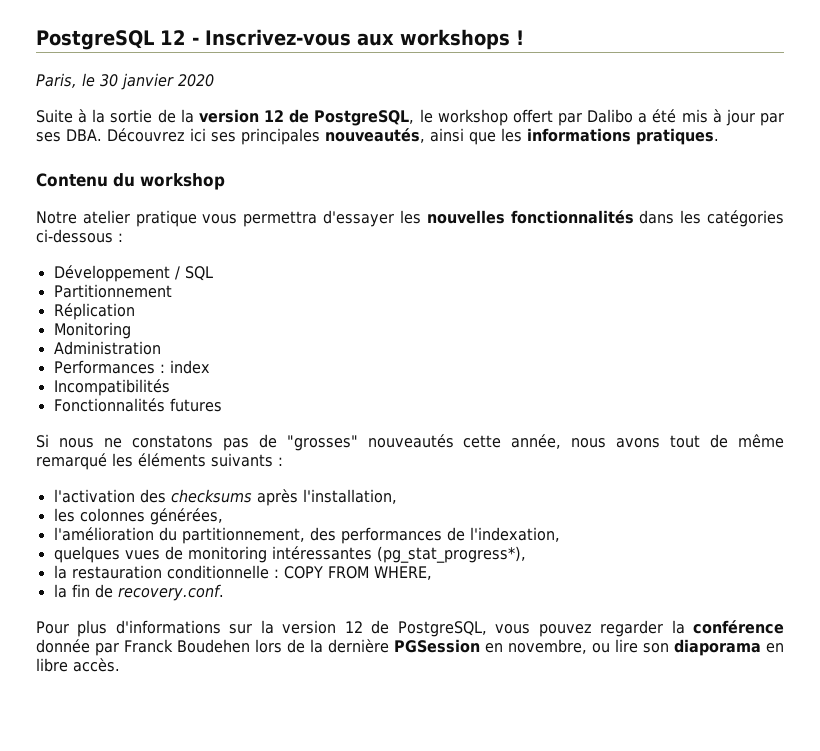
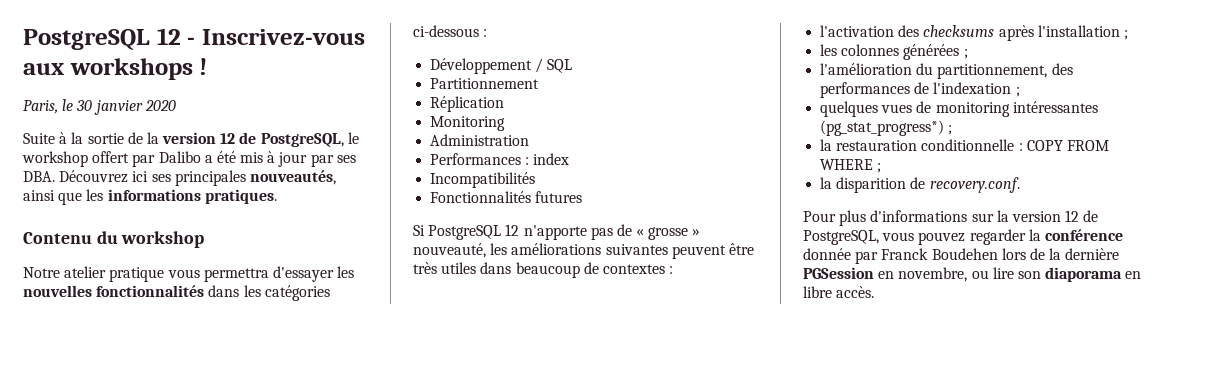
[58,434,785,451] [36,453,273,470] nous ne constatons pas de "grosses" nouveautés cette année, nous avons tout de même remarqué les éléments suivants -> [428,224,701,240] [413,243,754,259] [413,262,665,278] PostgreSQL 12 n'apporte pas de « grosse » nouveauté, les améliorations suivantes peuvent être très utiles dans beaucoup de contextes
[302,489,397,504] l'installation, -> [1037,25,1128,40] l'installation ;
[149,508,223,525] générées, -> [903,44,968,60] générées ;
[469,527,560,542] l'indexation, -> [933,82,1020,97] l'indexation ;
[376,546,526,563] (pg_stat_progress*), -> [820,120,953,136] (pg_stat_progress*) ;
[373,566,432,580] [53,584,90,598] WHERE, // la fin -> [820,159,882,173] [820,177,907,193] WHERE ; // la disparition

